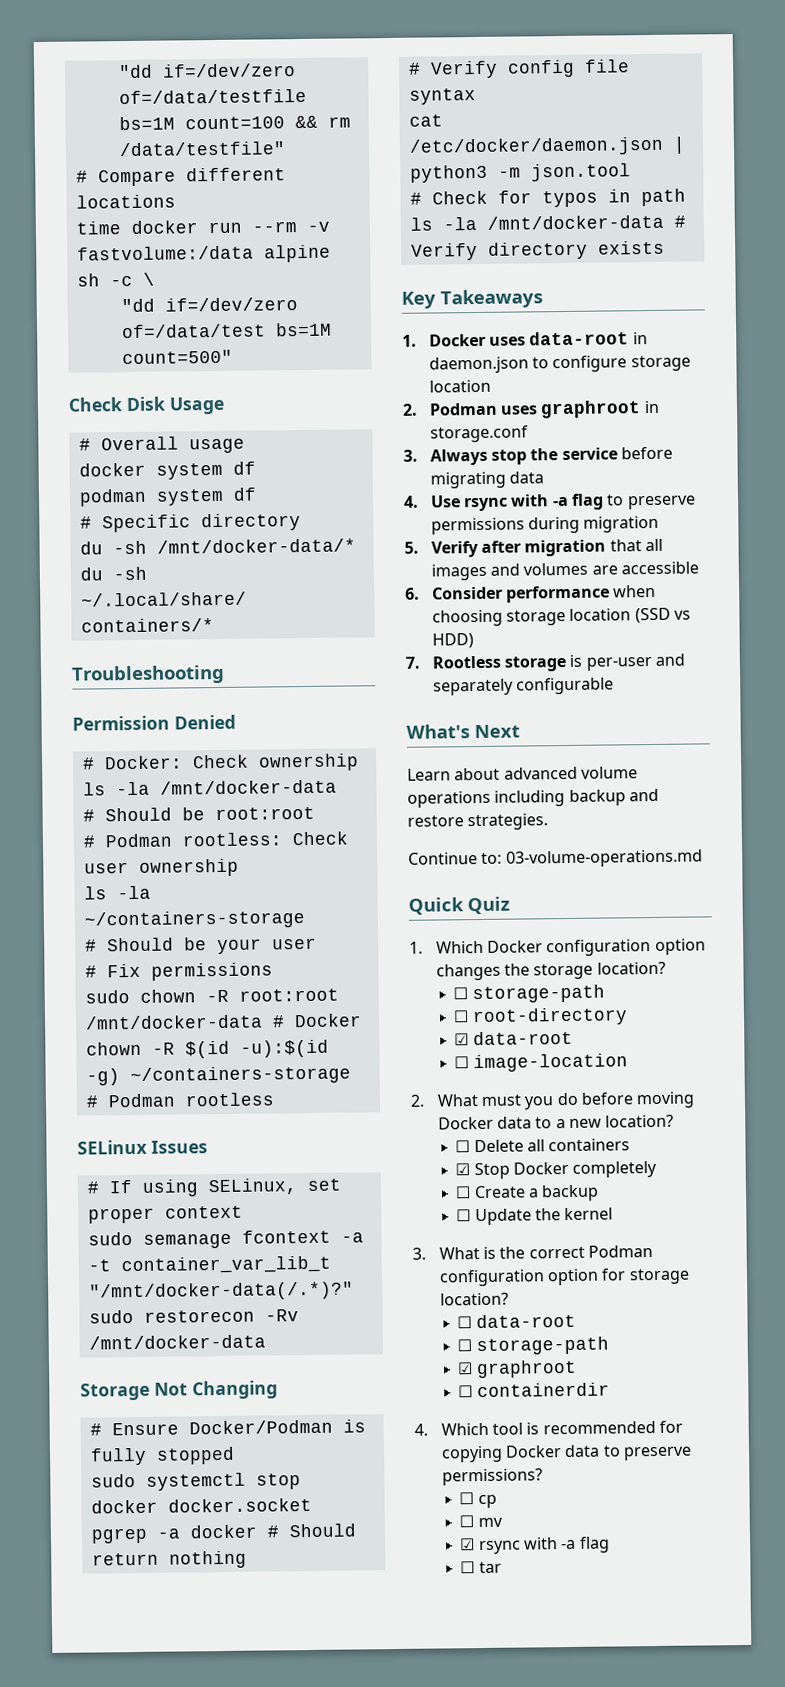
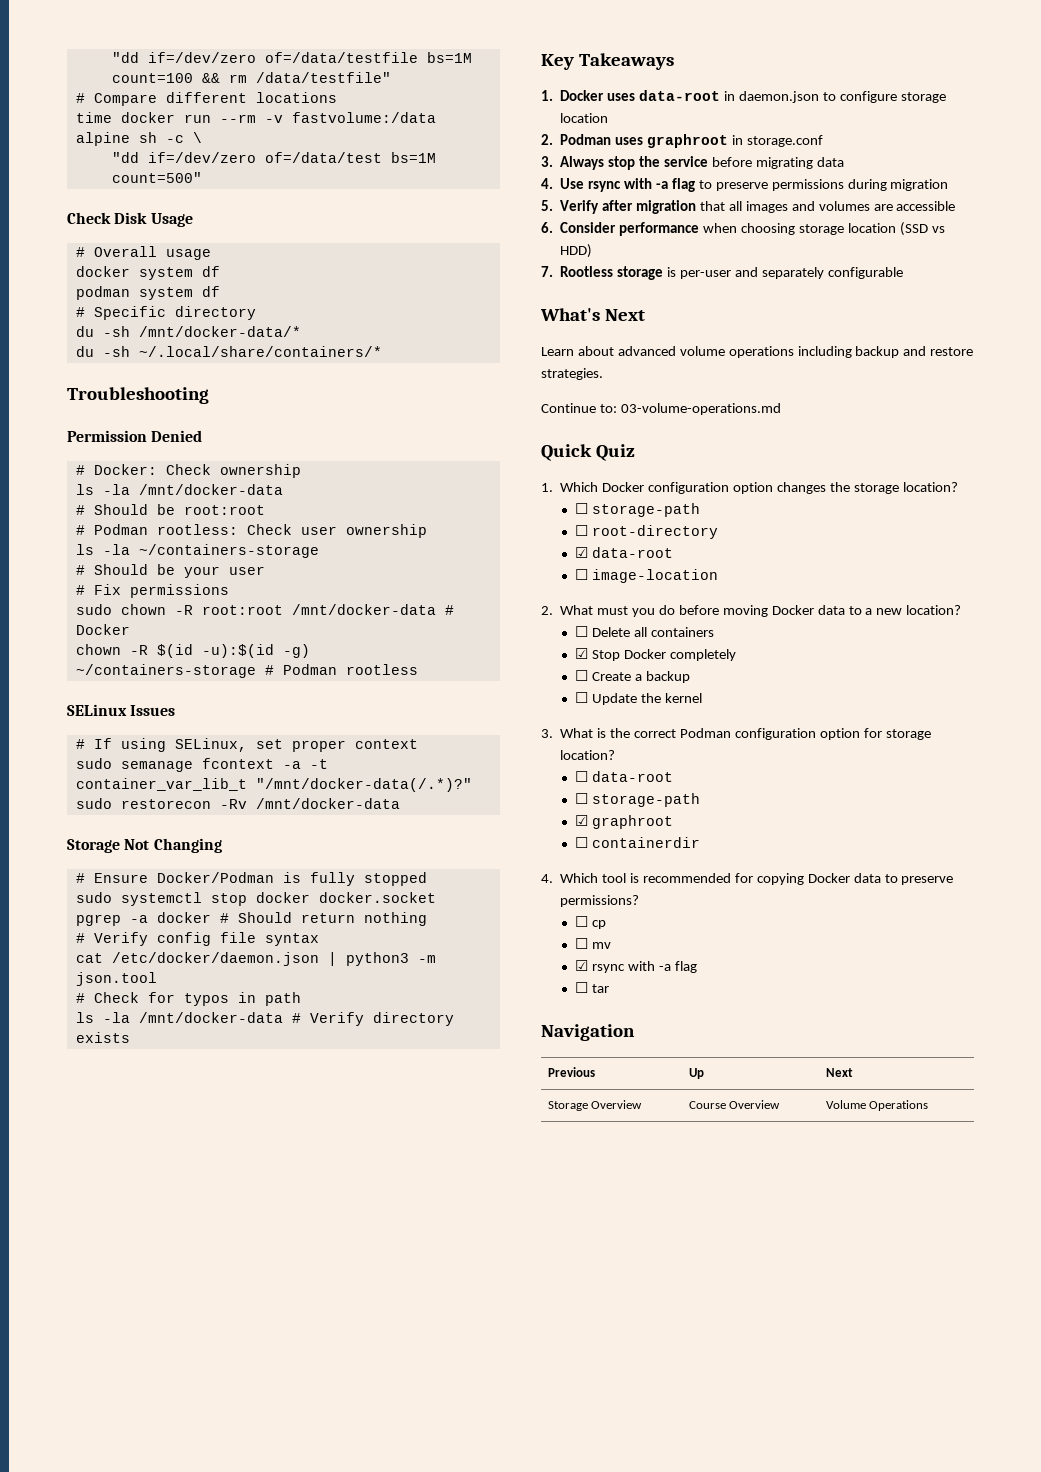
(502, 1567) none -> [541,1024,635,1041] [547,1067,595,1077] [688,1068,704,1079] [825,1068,853,1077] [547,1100,643,1111] [688,1100,781,1109] [825,1100,929,1111] // Navigation // Previous | Up | Next // Storage Overview | Course Overview | Volume Operations

